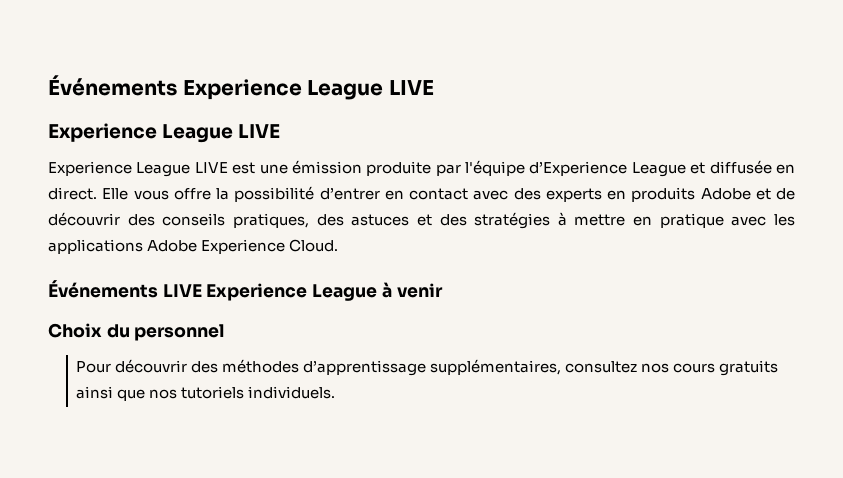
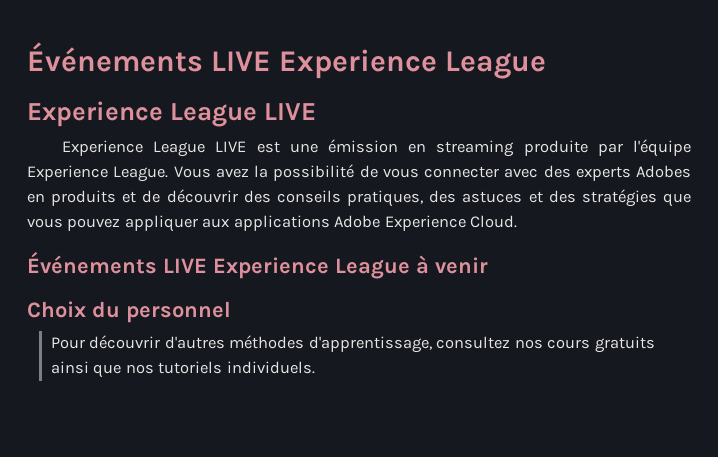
[48,75,434,100] Événements Experience League LIVE -> [27,42,547,79] Événements LIVE Experience League
(362, 167) none -> [408,140,515,157] en streaming
[529,160,795,177] [48,186,468,202] d’Experience League et diffusée en direct. Elle vous offre la possibilité d’entrer en contact -> [27,164,499,182] Experience League. Vous avez la possibilité de vous connecter
(602, 195) none -> [636,165,691,178] Adobes
[700,188,751,200] Adobe -> (117, 198) none
[557,212,795,228] à mettre en pratique avec les -> [663,193,691,207] [27,215,230,232] que vous pouvez appliquer aux
[191,359,562,376] des méthodes d’apprentissage supplémentaires, -> [164,335,432,353] d'autres méthodes d'apprentissage,

